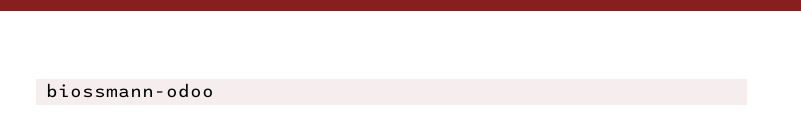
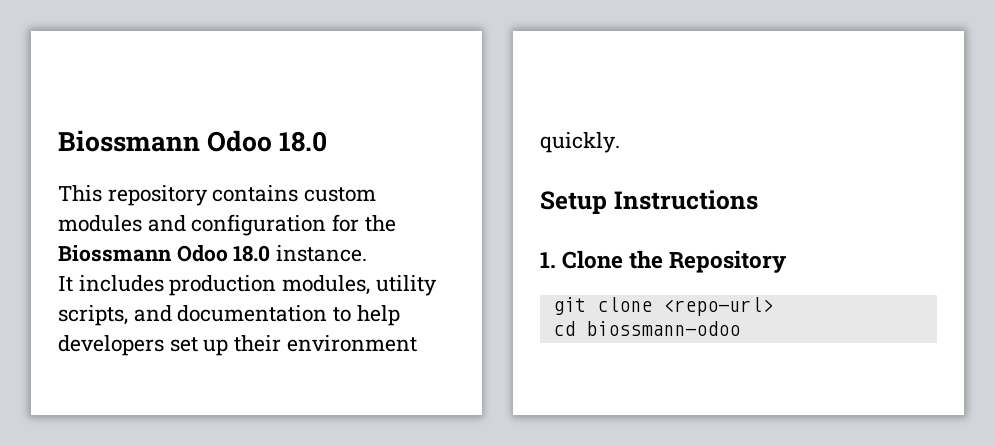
(45, 90) none -> [58,130,328,152] [58,185,377,206] [58,214,396,236] [58,245,368,262] [58,275,437,296] [58,305,400,326] [58,335,417,356] [540,132,620,153] [540,190,758,214] [540,250,787,273] [552,297,773,316] [552,321,575,336] Biossmann Odoo 18.0 // This repository contains custom modules and configuration for the Biossmann Odoo 18.0 instance. // It includes production modules, utility scripts, and documentation to help developers set up their environment quickly. // Setup Instructions // 1. Clone the Repository // git clone <repo-url> // cd

